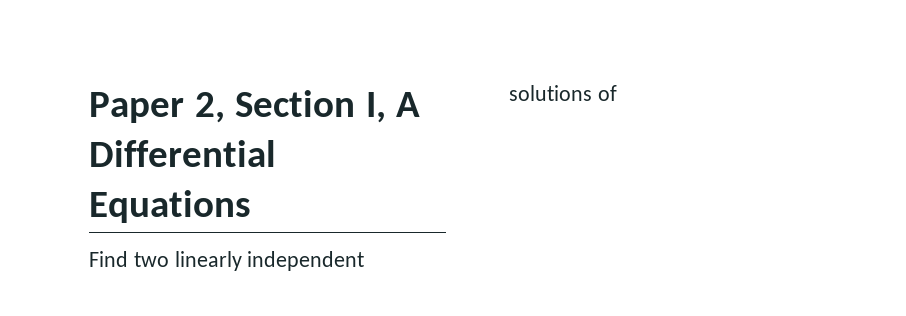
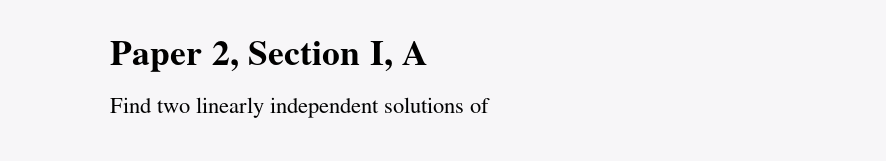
[89,140,276,167] [89,190,251,223] Differential Equations -> (429, 53) none

